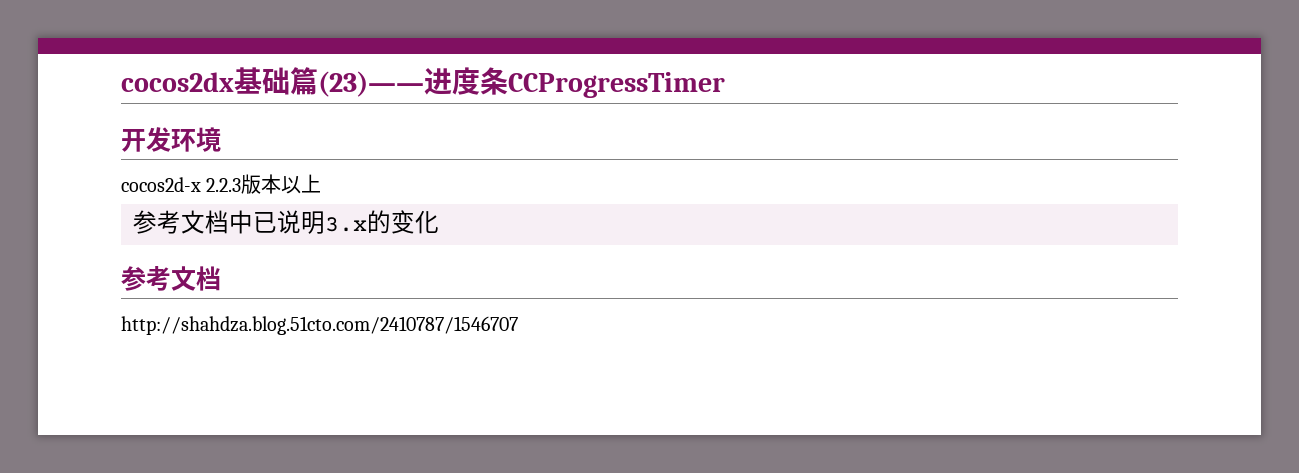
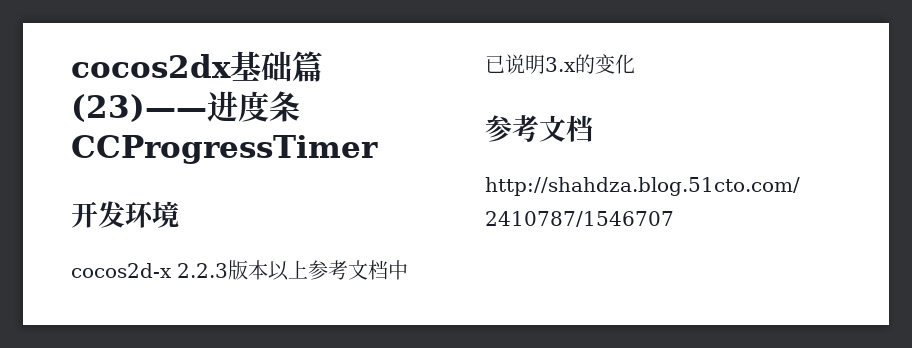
(322, 183) // -> (308, 269) none

